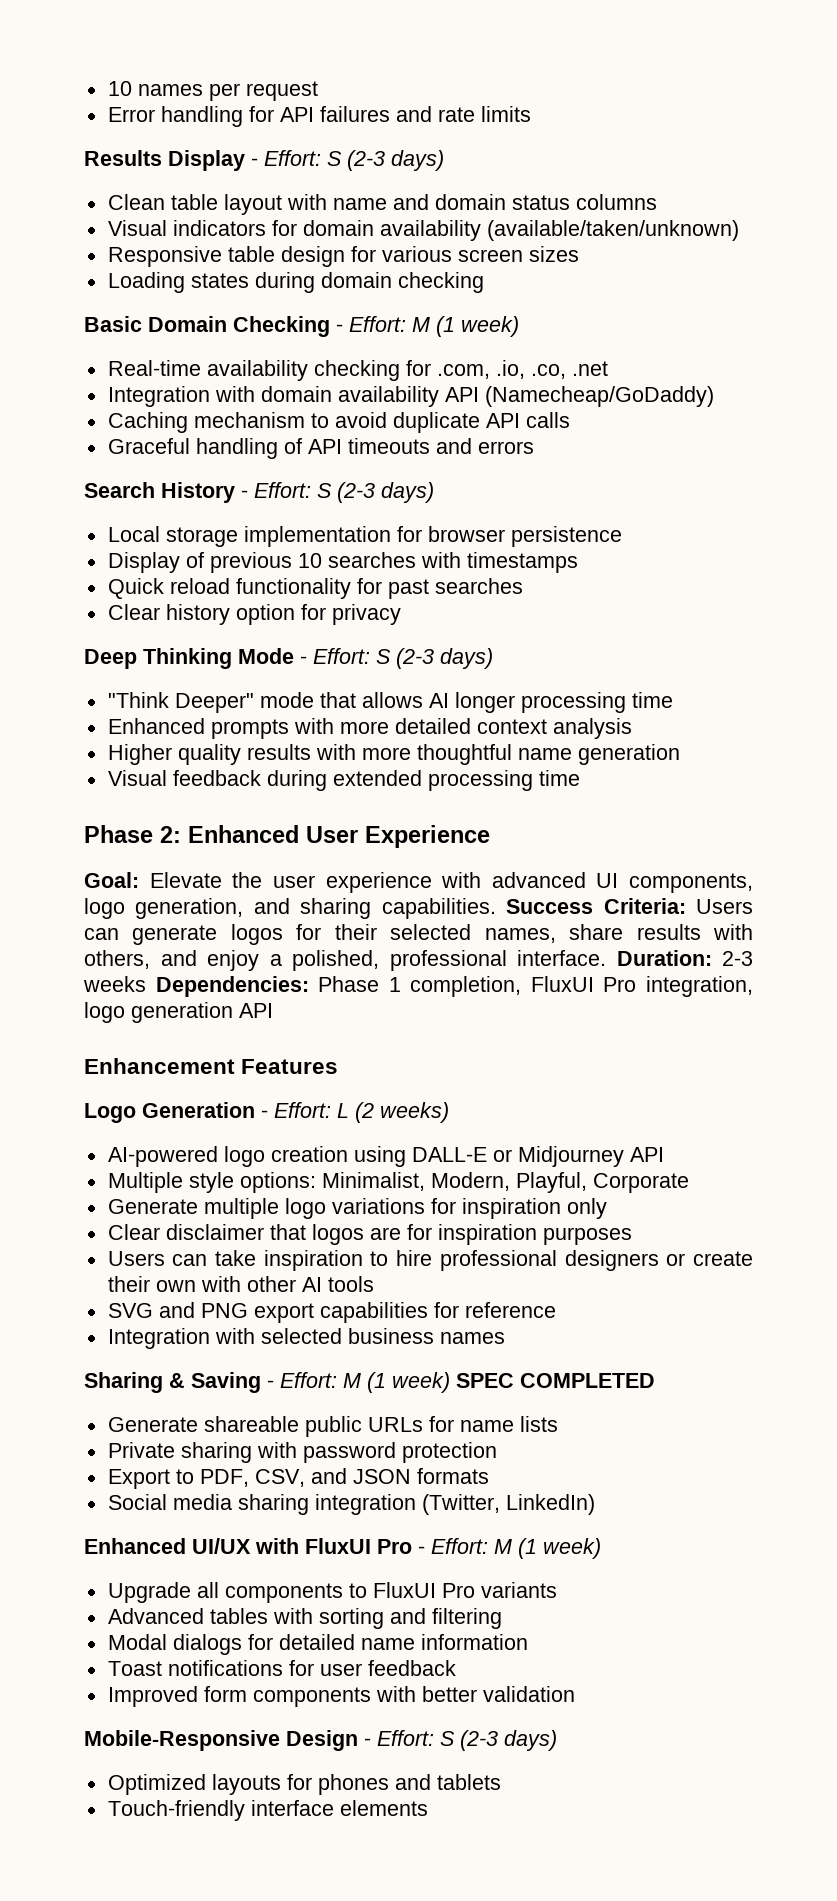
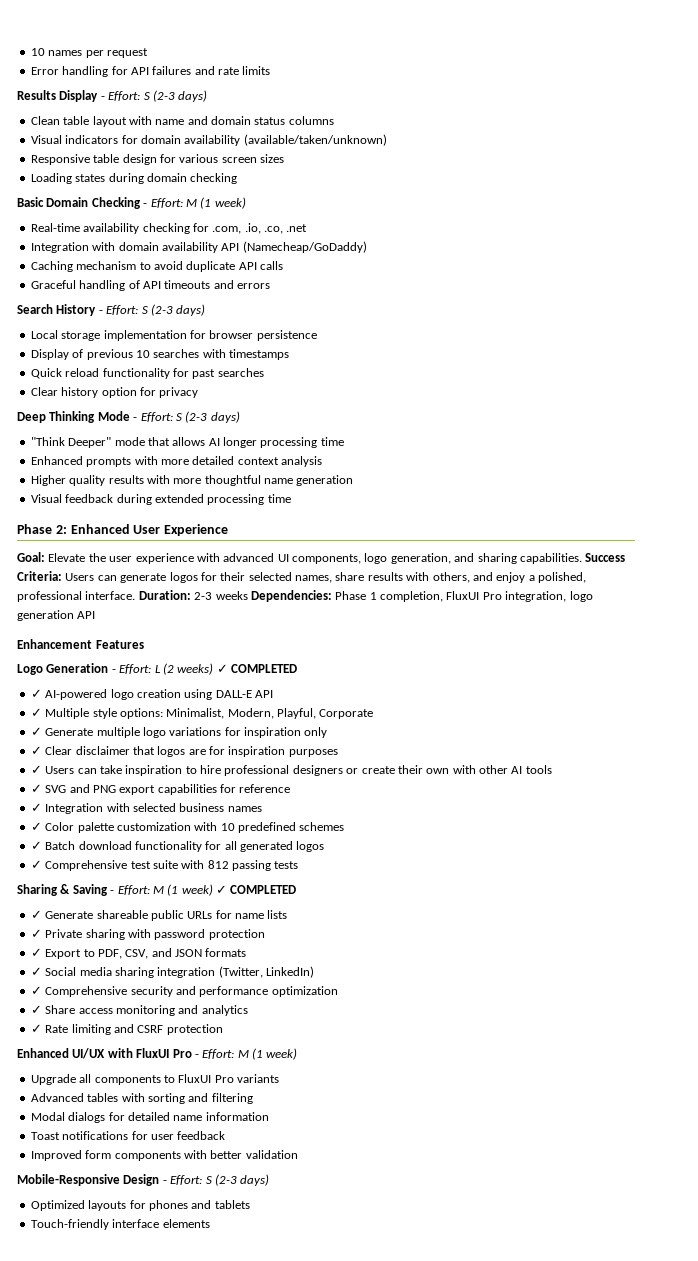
(449, 1112) // -> [216,664,297,673] [30,689,42,698] ✓ COMPLETED // ✓
[492,1146,664,1167] or Midjourney API // -> [255,690,273,698] [30,708,42,717] API // ✓
(689, 1183) none -> [30,727,42,736] ✓
(607, 1208) none -> [30,746,42,755] ✓
(632, 1236) none -> [30,765,42,774] ✓
(374, 1284) none -> [30,784,42,793] ✓
(556, 1310) none -> [30,803,42,812] ✓
(505, 1338) none -> [30,822,345,833] [30,841,325,852] [30,860,299,871] // ✓ Color palette customization with 10 predefined schemes // ✓ Batch download functionality for all generated logos // ✓ Comprehensive test suite with 812 passing tests
[456,1373,655,1388] SPEC COMPLETED // -> [216,885,297,894] [30,910,42,919] ✓ COMPLETED // ✓
(558, 1424) none -> [30,929,42,938] ✓
(497, 1452) none -> [30,948,42,957] ✓
(489, 1476) none -> [30,967,42,976] ✓
(595, 1504) none -> [30,986,338,997] [30,1005,248,1016] [30,1024,223,1035] // ✓ Comprehensive security and performance optimization // ✓ Share access monitoring and analytics // ✓ Rate limiting and CSRF protection

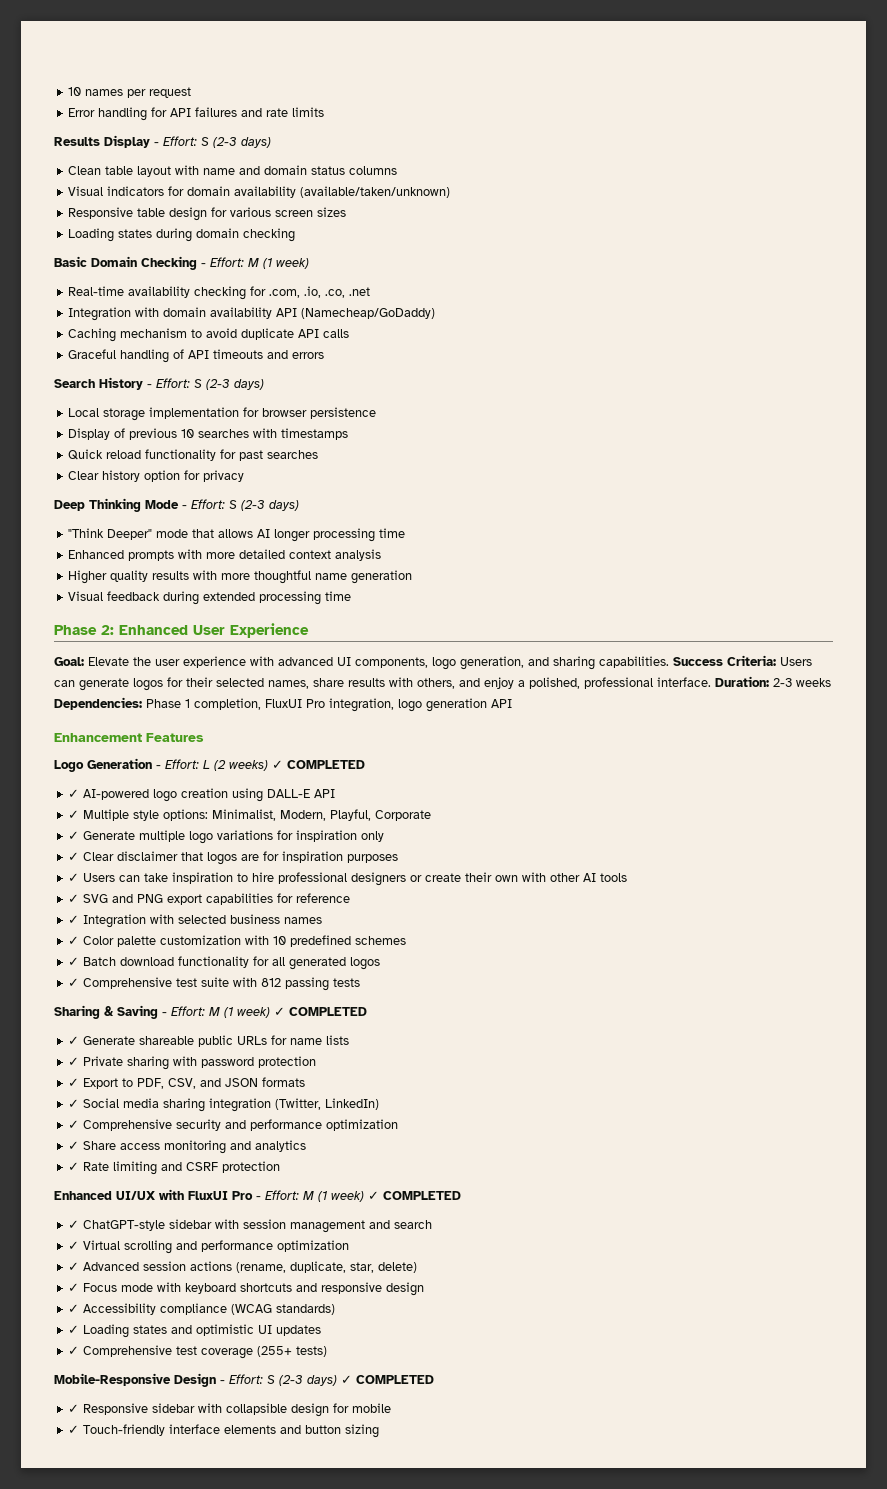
[30,1074,279,1085] [30,1093,253,1104] [30,1112,269,1123] [30,1131,226,1140] [30,1150,298,1161] // Upgrade all components to FluxUI Pro variants // Advanced tables with sorting and filtering // Modal dialogs for detailed name information // Toast notifications for user feedback // Improved form components with better validation -> [368,1191,461,1200] [68,1219,433,1233] [68,1240,350,1254] [68,1261,418,1273] [68,1282,425,1296] [68,1303,336,1315] [68,1324,322,1338] [68,1345,328,1359] ✓ COMPLETED // ✓ ChatGPT-style sidebar with session management and search // ✓ Virtual scrolling and performance optimization // ✓ Advanced session actions (rename, duplicate, star, delete) // ✓ Focus mode with keyboard shortcuts and responsive design // ✓ Accessibility compliance (WCAG standards) // ✓ Loading states and optimistic UI updates // ✓ Comprehensive test coverage (255+ tests)
[30,1200,250,1211] [30,1219,210,1230] // Optimized layouts for phones and tablets // Touch-friendly interface elements -> [341,1375,434,1384] [68,1403,392,1417] [68,1424,380,1438] ✓ COMPLETED // ✓ Responsive sidebar with collapsible design for mobile // ✓ Touch-friendly interface elements and button sizing

